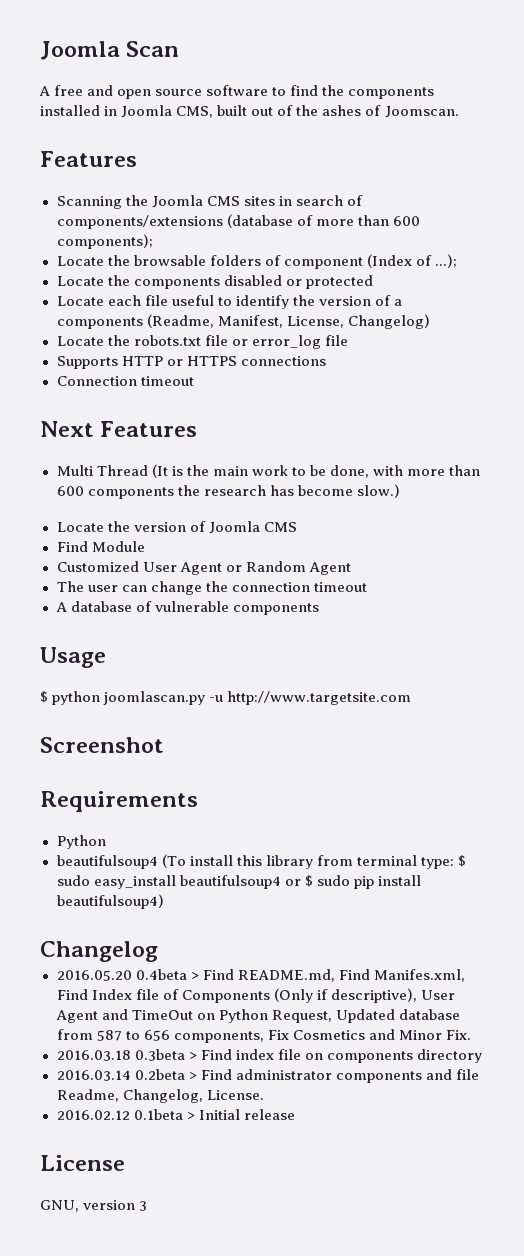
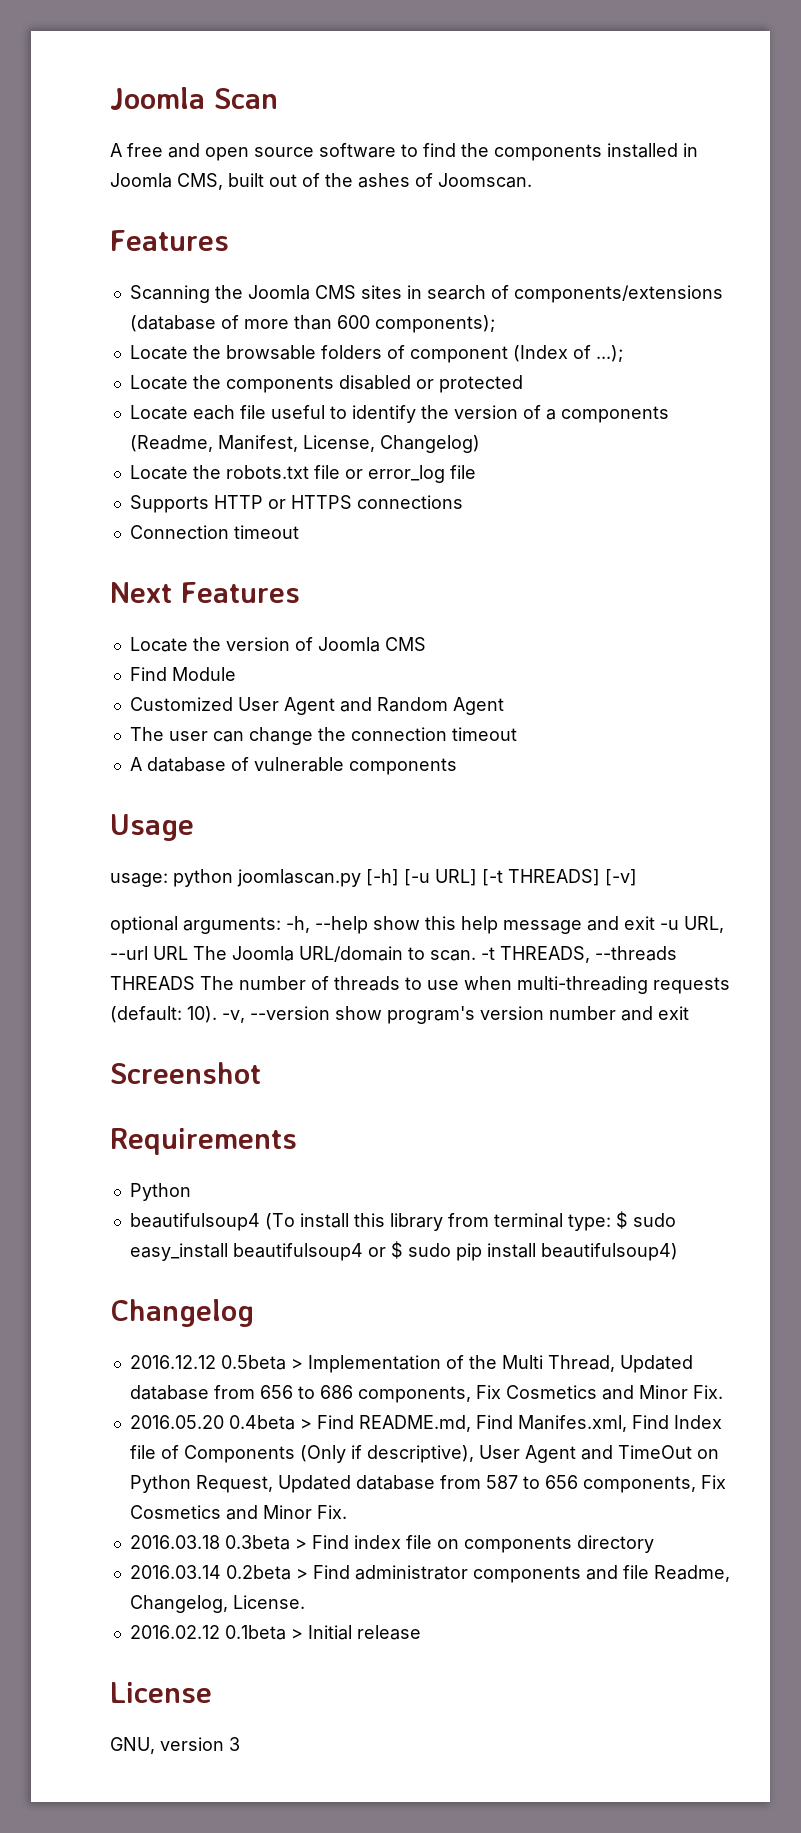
[56,464,481,478] [56,484,400,499] // Multi Thread (It is the main work to be done, with more than 600 components the research has become slow.) -> (300, 592) none
[225,565,242,572] or -> [339,697,372,712] and
[40,691,48,703] $ -> [110,873,168,887] usage:
[209,691,412,705] -u http://www.targetsite.com -> [366,869,637,886] [110,916,724,934] [110,946,677,963] [110,976,730,994] [110,1006,689,1024] [-h] [-u URL] [-t THREADS] [-v] // optional arguments: -h, --help show this help message and exit -u URL, --url URL The Joomla URL/domain to scan. -t THREADS, --threads THREADS The number of threads to use when multi-threading requests (default: 10). -v, --version show program's version number and exit
(158, 951) none -> [129,1355,693,1373] [129,1385,723,1403] // 2016.12.12 0.5beta > Implementation of the Multi Thread, Updated database from 656 to 686 components, Fix Cosmetics and Minor Fix.

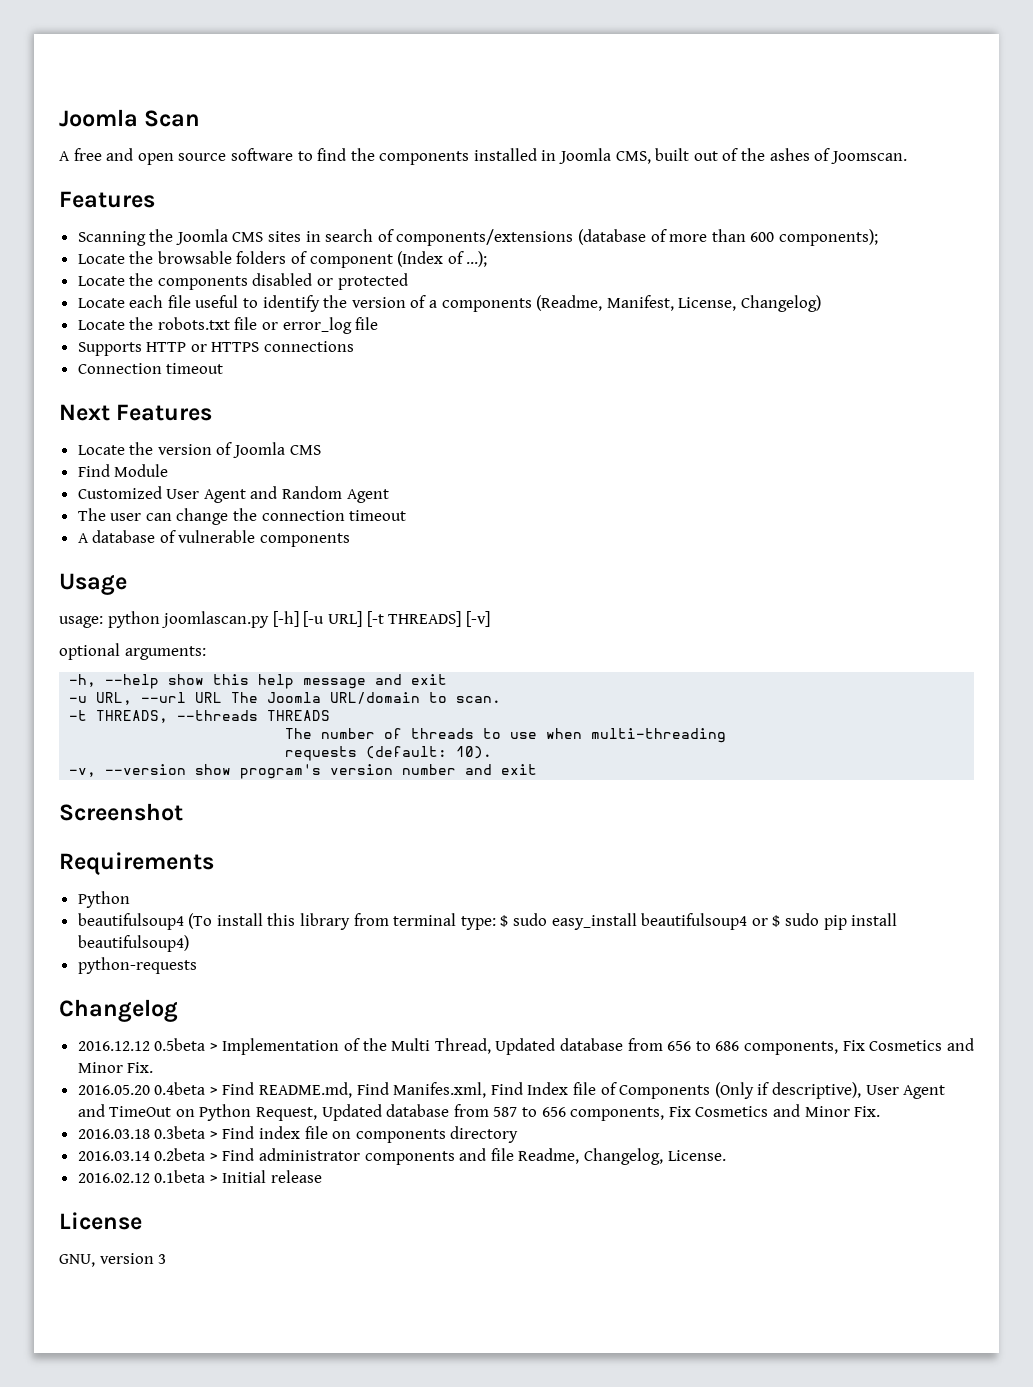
(281, 925) none -> (206, 653) //
(655, 923) none -> (448, 679) //
(476, 955) none -> (502, 699) //
(195, 983) none -> (331, 715) //
(648, 985) none -> (727, 735) //
(217, 1014) none -> (493, 752) //
(678, 1252) none -> [77,957,197,974] // python-requests

